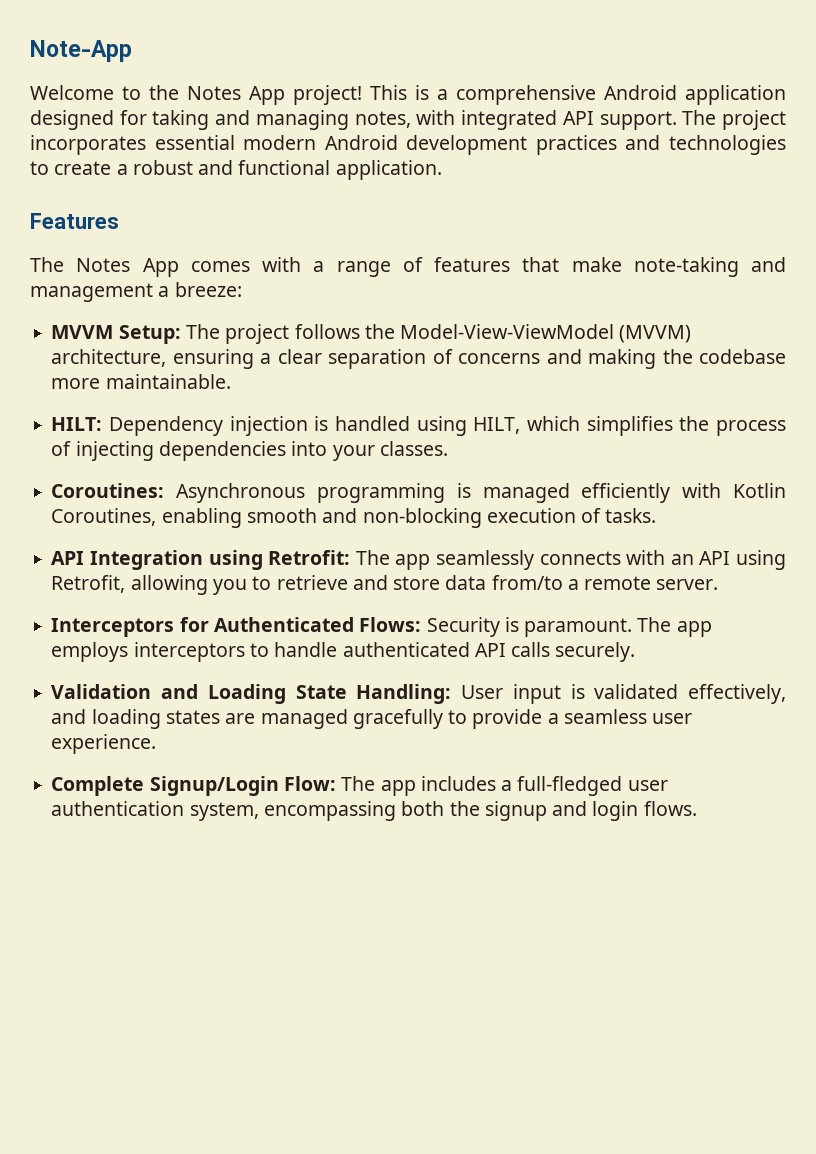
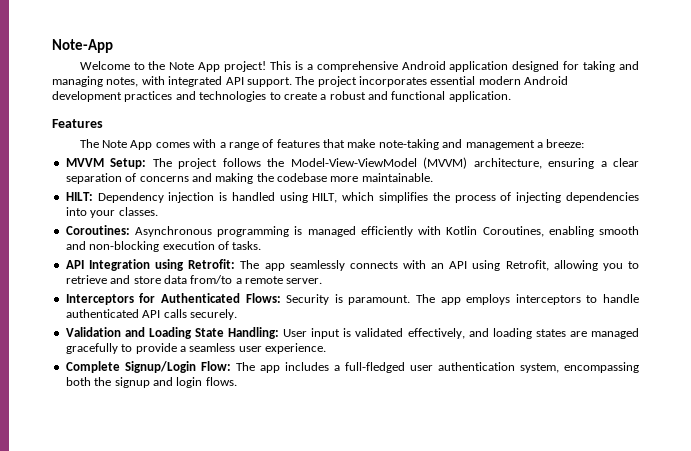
[187,86,241,100] Notes -> [169,62,195,70] Note
[76,258,131,272] Notes -> [102,140,128,148] Note

